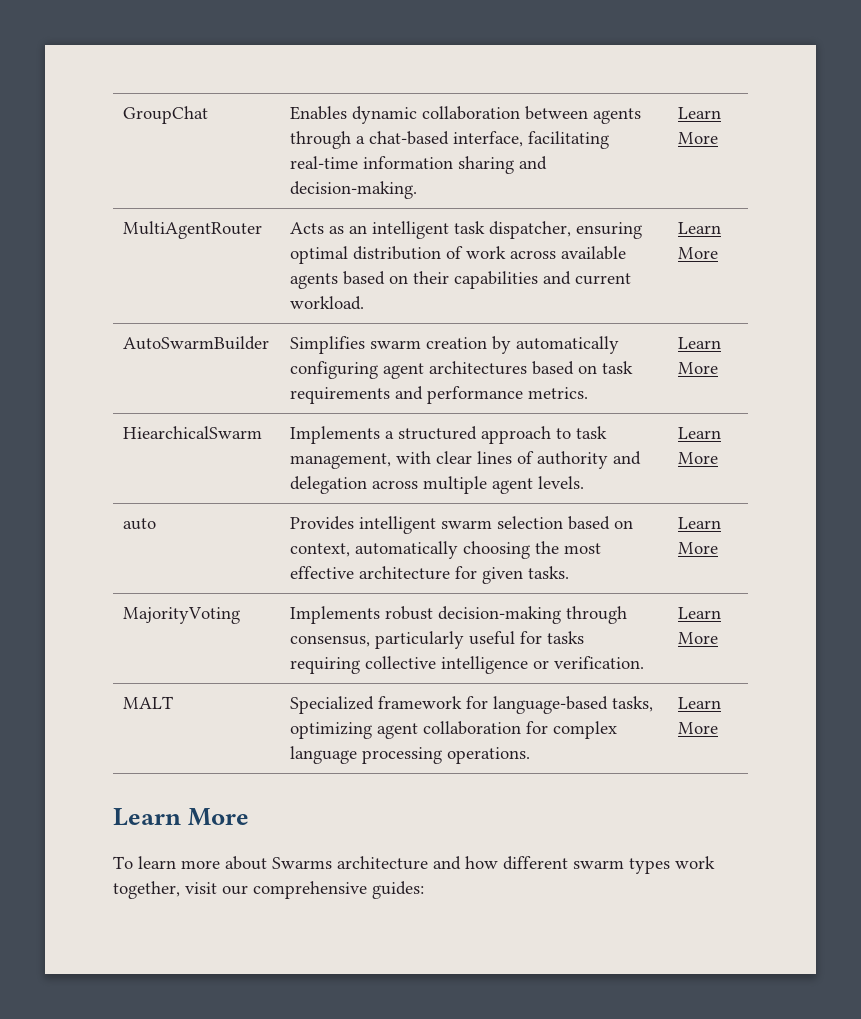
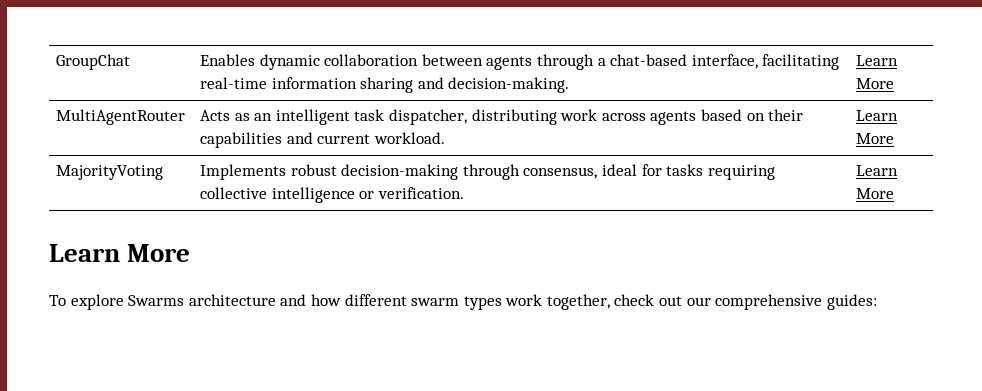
[576,222,643,239] [290,246,464,264] ensuring optimal distribution of -> [471,109,557,125] distributing
[561,246,627,260] available -> (646, 117) none
[123,336,270,350] [290,336,620,354] [290,361,634,379] [290,386,589,404] [678,337,722,349] [678,362,719,374] [123,426,263,439] [290,426,608,444] [290,451,642,469] [290,476,585,494] [678,427,722,439] [678,452,719,464] [123,518,157,530] [290,516,634,534] [290,541,602,559] [290,566,570,584] [678,517,722,529] [678,542,719,554] // AutoSwarmBuilder | Simplifies swarm creation by automatically configuring agent architectures based on task requirements and performance metrics. | Learn More // HiearchicalSwarm | Implements a structured approach to task management, with clear lines of authority and delegation across multiple agent levels. | Learn More // auto | Provides intelligent swarm selection based on context, automatically choosing the most effective architecture for given tasks. | Learn More -> (895, 138) none
[375,631,516,649] particularly useful -> [602,164,638,176] ideal
[123,696,174,709] [290,696,654,714] [290,721,618,739] [290,746,531,764] [678,697,722,709] [678,722,719,734] // MALT | Specialized framework for language-based tasks, optimizing agent collaboration for complex language processing operations. | Learn More -> (895, 193) none
[138,856,267,870] learn more about -> [70,294,124,310] explore
[185,882,217,894] visit -> [614,294,683,306] check out

